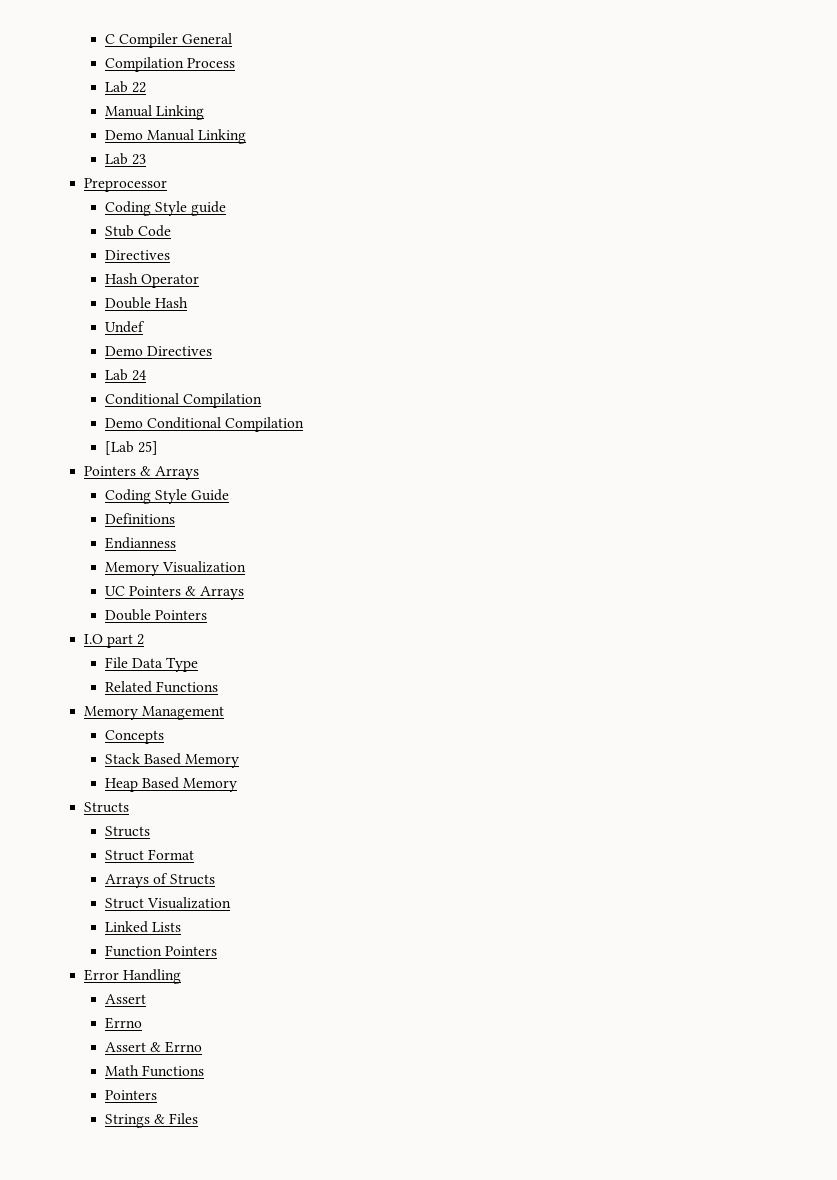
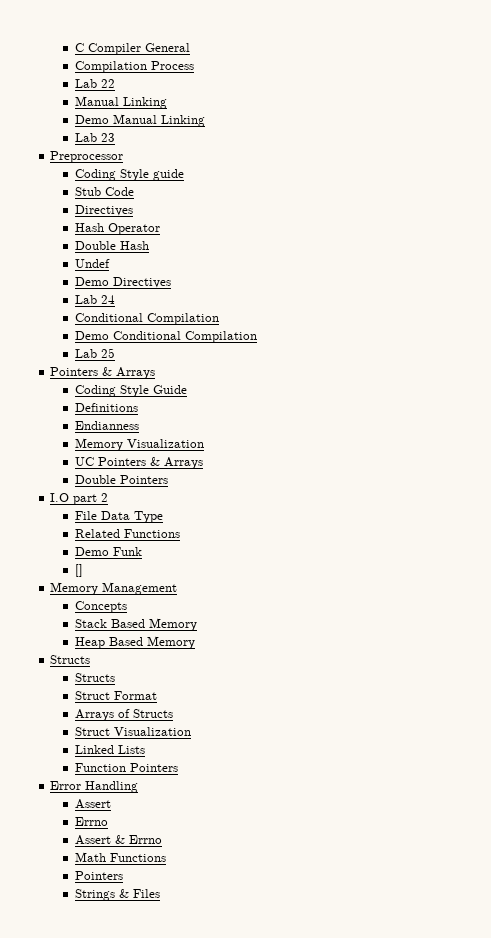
[104,441,158,455] [Lab 25] -> [74,348,115,358] Lab 25
(218, 687) none -> [74,547,142,556] [74,564,83,577] // Demo Funk // []

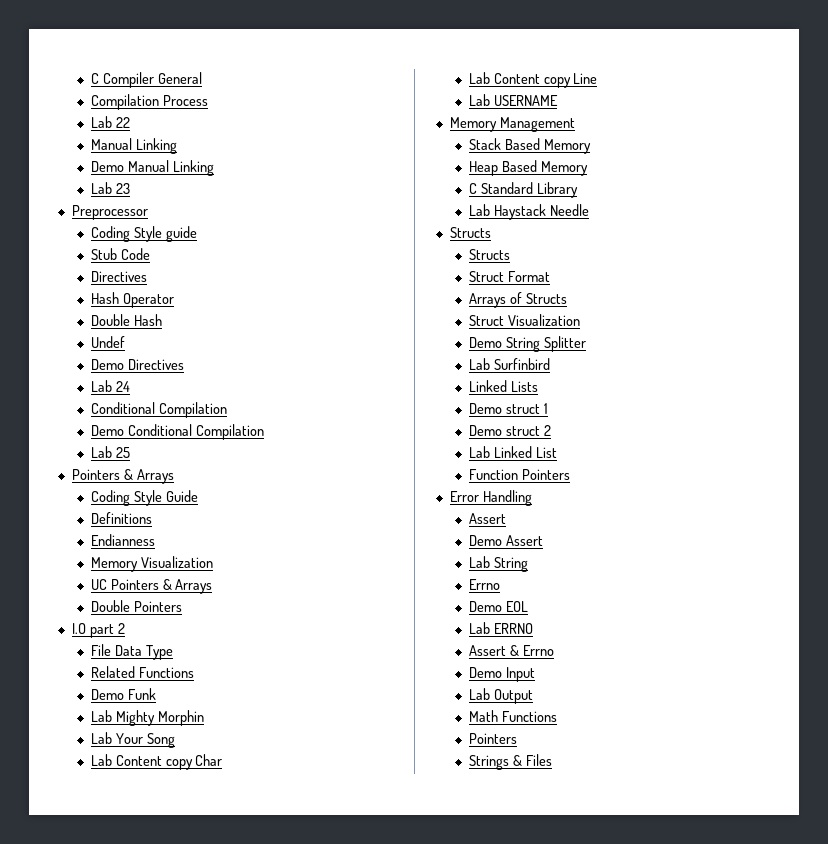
[74,564,83,577] [] -> [90,710,204,726] [90,732,175,748] [90,754,223,770] [468,72,598,88] [468,94,558,106] Lab Mighty Morphin // Lab Your Song // Lab Content copy Char // Lab Content copy Line // Lab USERNAME
[74,601,127,613] // Concepts -> (575, 124) none
(195, 642) none -> [468,182,578,198] [468,204,589,220] // C Standard Library // Lab Haystack Needle
[74,745,145,754] Linked Lists -> [468,336,586,352] [468,358,550,370] [468,380,538,392] [468,403,548,414] [468,425,551,436] [468,446,557,458] Demo String Splitter // Lab Surfinbird // Linked Lists // Demo struct 1 // Demo struct 2 // Lab Linked List
[74,817,108,826] Errno -> [468,535,543,546] [468,556,528,572] [468,579,500,590] [468,601,528,612] [468,622,533,634] Demo Assert // Lab String // Errno // Demo EOL // Lab ERRNO
(162, 839) none -> [468,667,535,682] [468,688,533,704] // Demo Input // Lab Output

